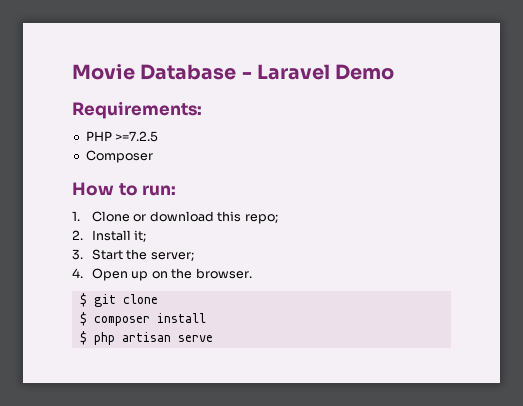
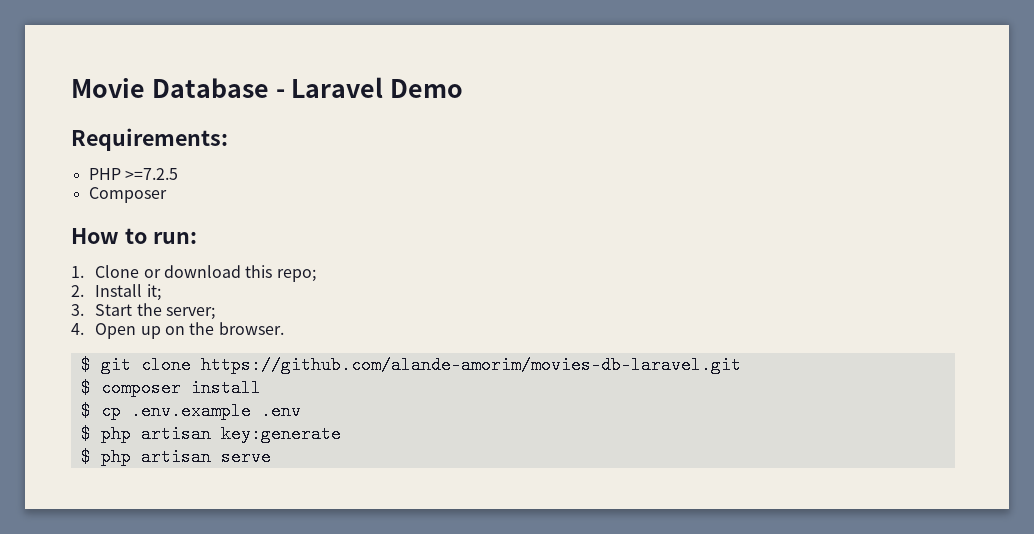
(158, 299) none -> [200,356,741,374] https://github.com/alande-amorim/movies-db-laravel.git
(206, 318) none -> [80,402,301,420] [80,425,341,443] // $ cp .env.example .env // $ php artisan key:generate

